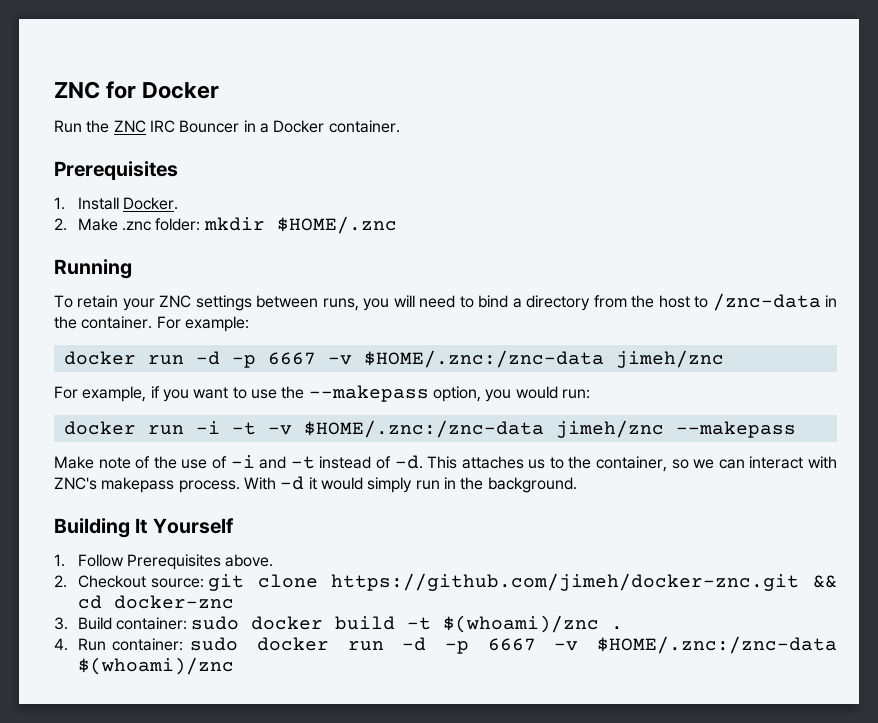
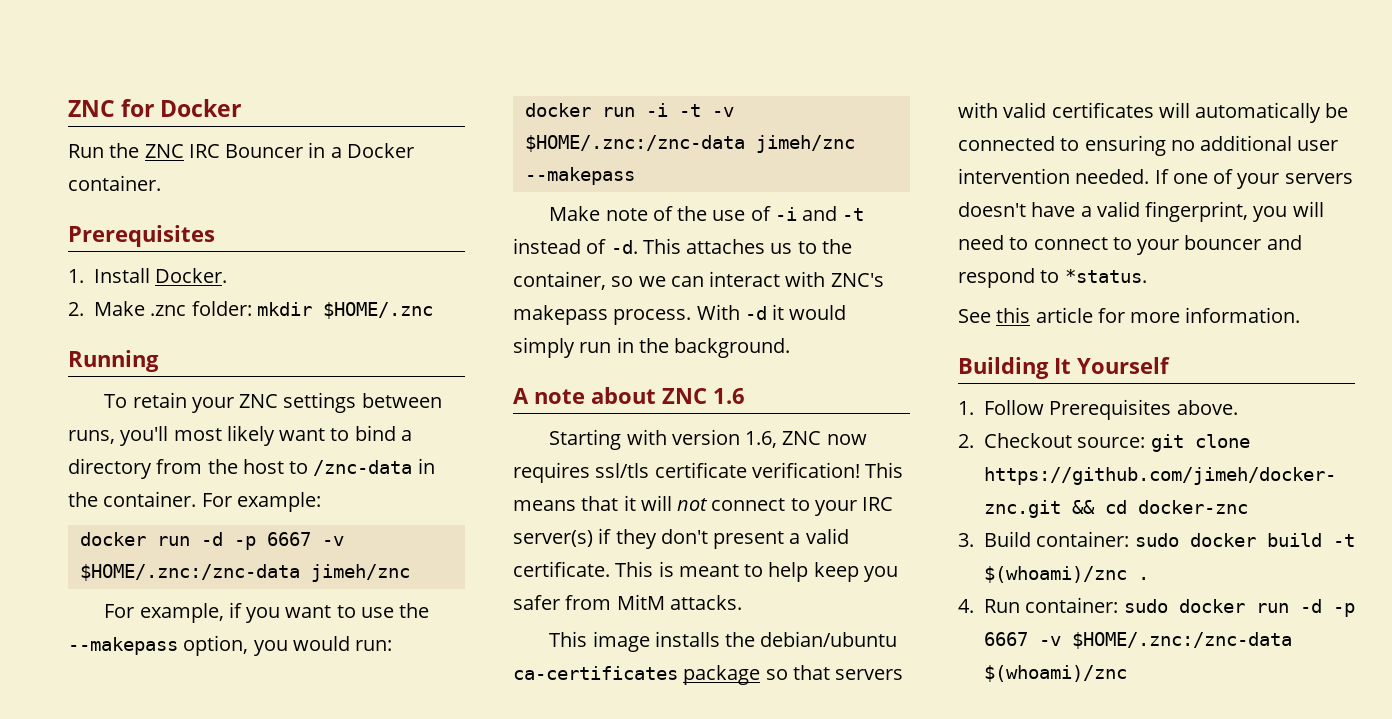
[363,295,456,311] you will need -> [120,425,326,446] you'll most likely want
(577, 485) none -> [513,387,745,404] [549,429,867,450] [513,462,904,483] [513,495,894,516] [513,528,849,549] [513,561,898,582] [513,594,742,610] [549,631,898,652] [513,665,904,685] [958,102,1349,123] [958,135,1339,156] [958,168,1353,189] [958,201,1324,222] [958,235,1302,255] [958,268,1147,288] [958,307,1301,323] // A note about ZNC 1.6 // Starting with version 1.6, ZNC now requires ssl/tls certificate verification! This means that it will not connect to your IRC server(s) if they don't present a valid certificate. This is meant to help keep you safer from MitM attacks. // This image installs the debian/ubuntu ca-certificates package so that servers with valid certificates will automatically be connected to ensuring no additional user intervention needed. If one of your servers doesn't have a valid fingerprint, you will need to connect to your bouncer and respond to *status. // See this article for more information.

